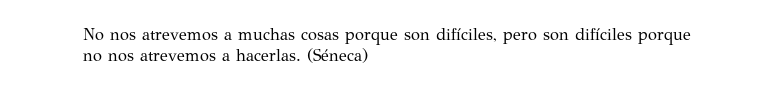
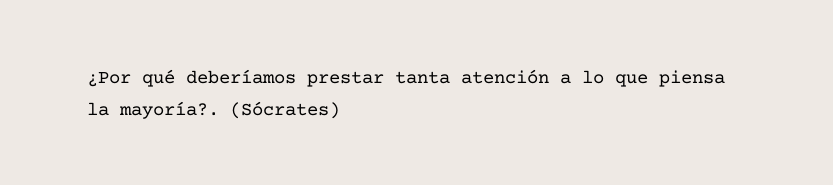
[83,28,691,45] [83,48,368,63] No nos atrevemos a muchas cosas porque son difíciles, pero son difíciles porque no nos atrevemos a hacerlas. (Séneca) -> [87,69,725,87] [87,101,340,119] ¿Por qué deberíamos prestar tanta atención a lo que piensa la mayoría?. (Sócrates)

